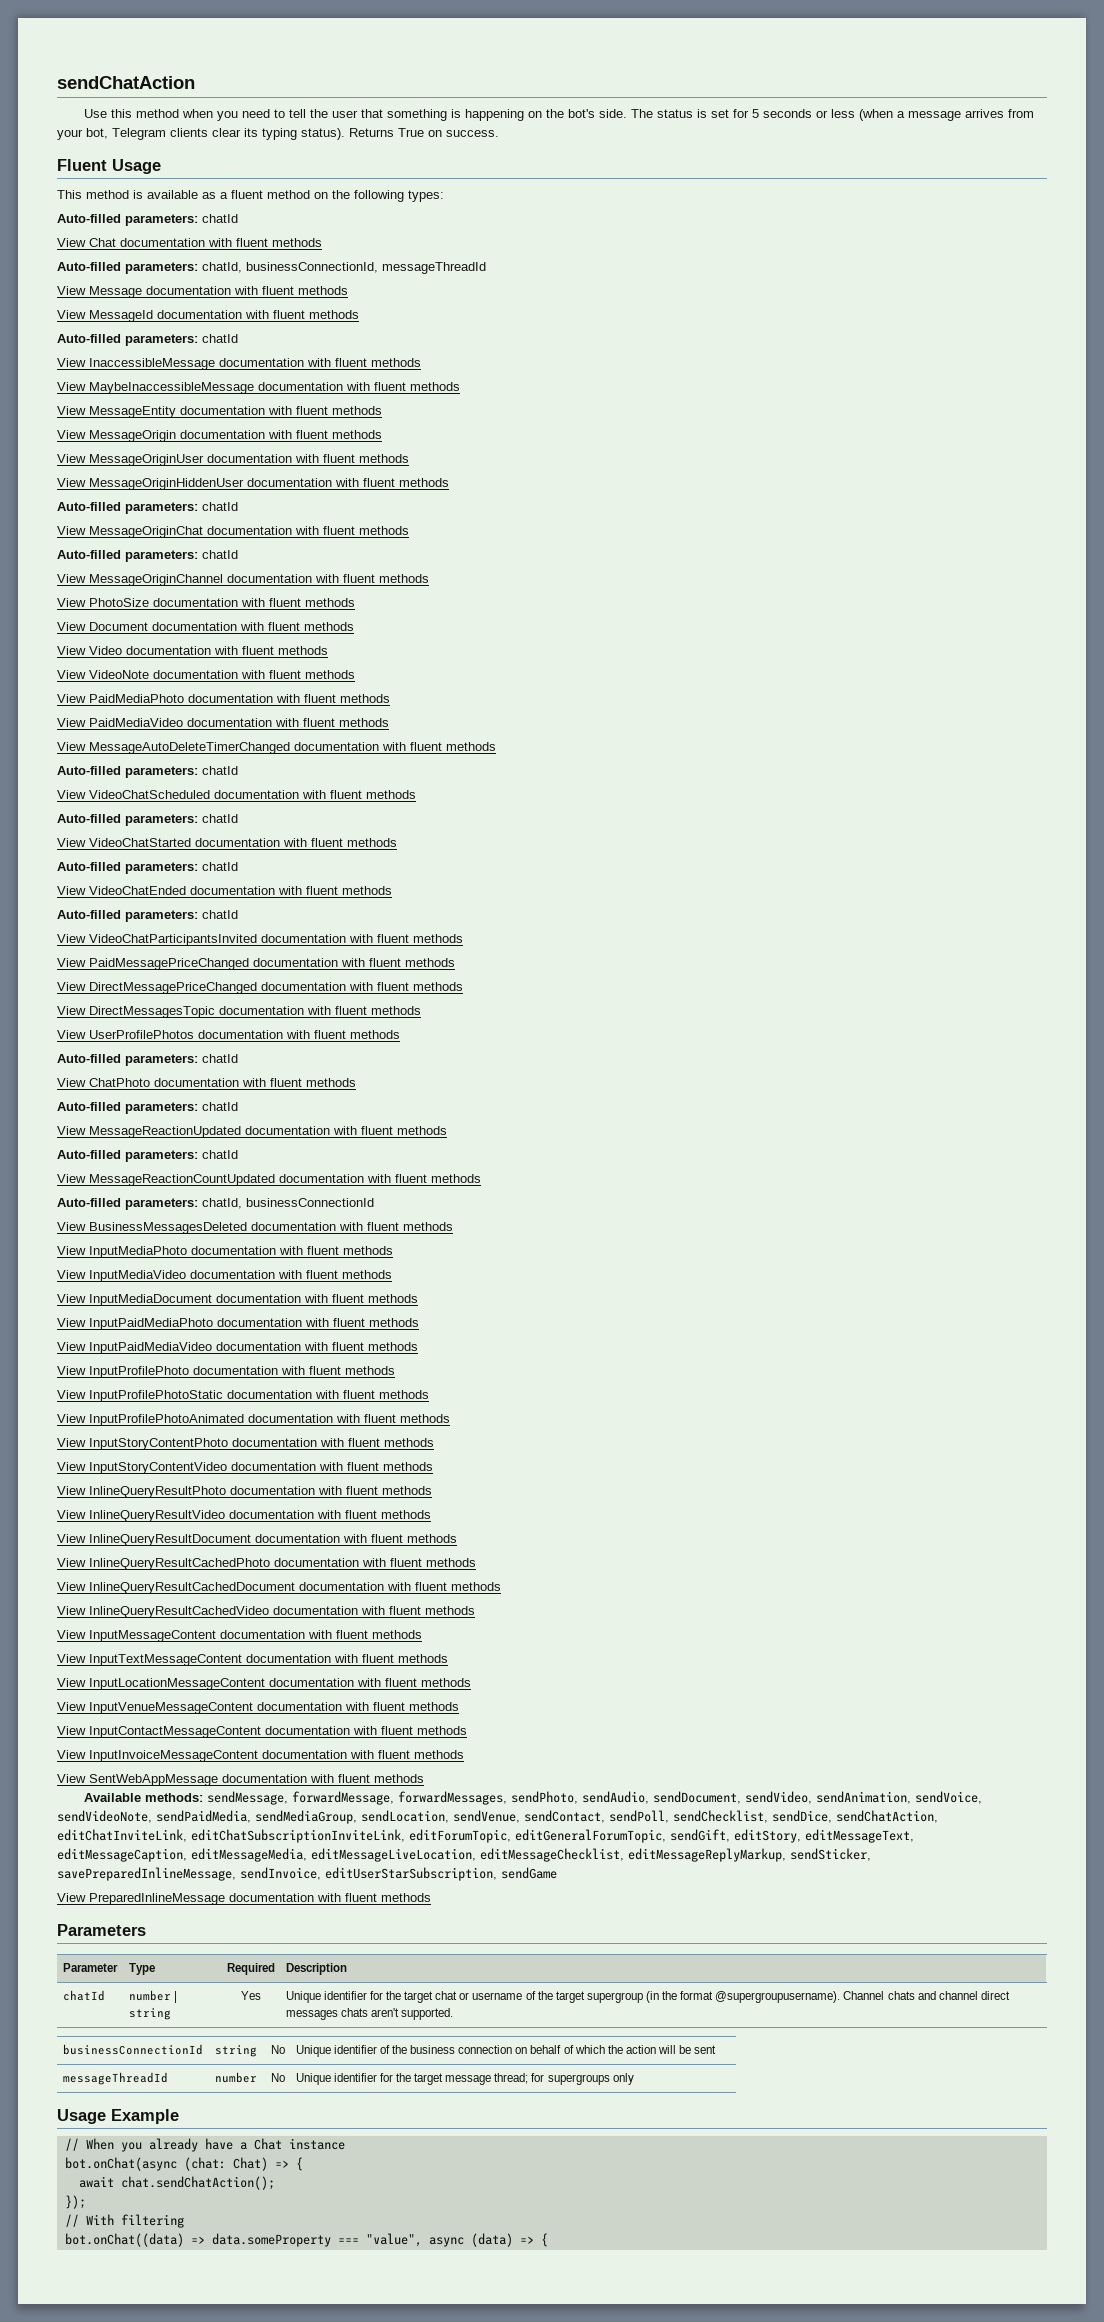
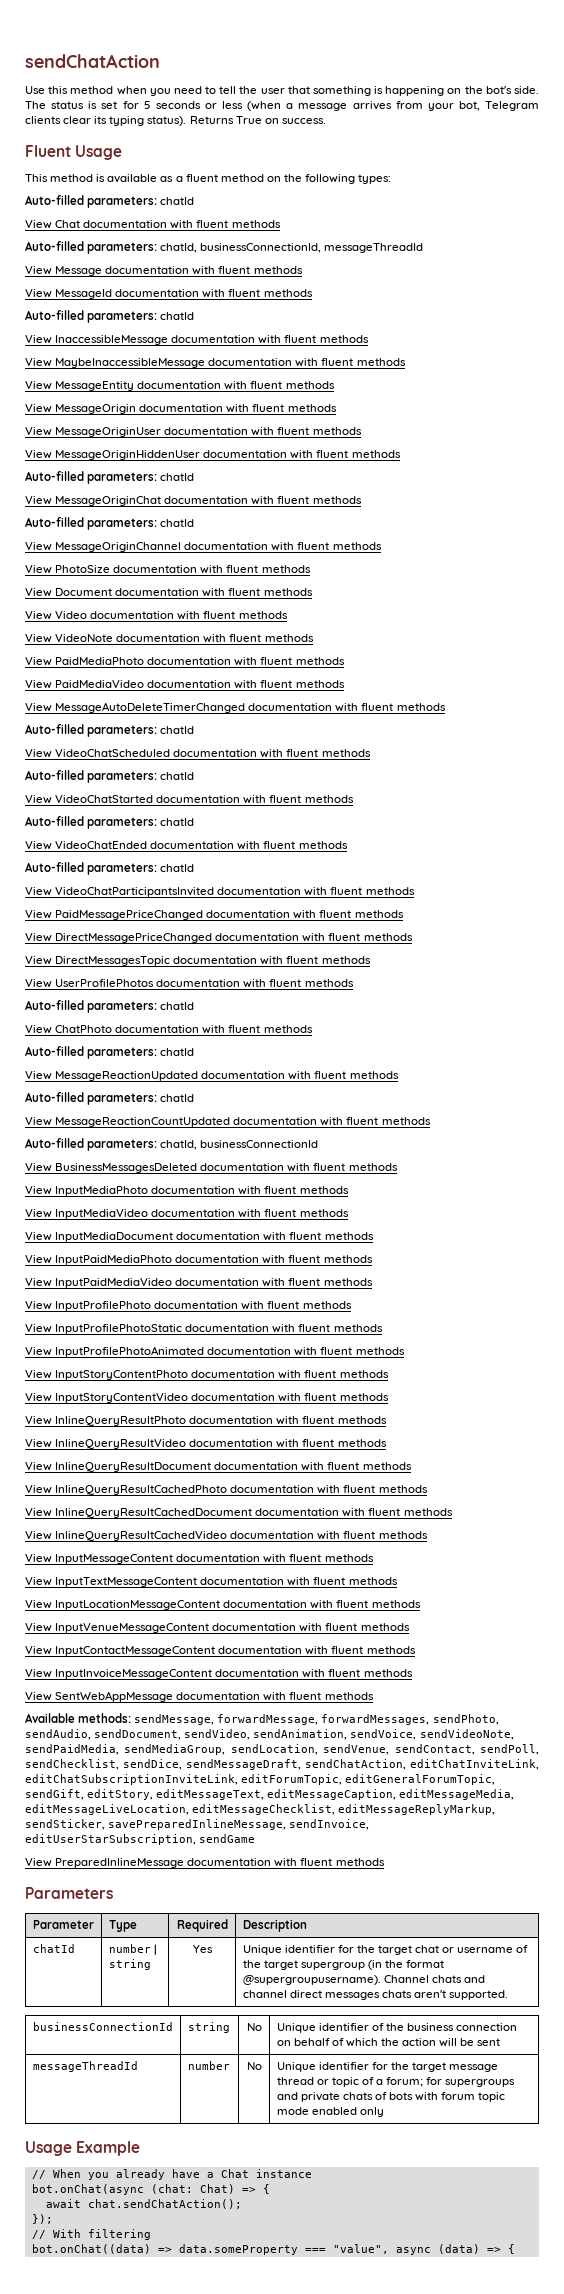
(832, 1816) none -> [186,1759,301,1770] sendMessageDraft,
[494,2073,610,2085] thread; for supergroups -> [276,2077,516,2087] [276,2092,506,2102] [276,2107,357,2115] thread or topic of a forum; for supergroups and private chats of bots with forum topic mode enabled

